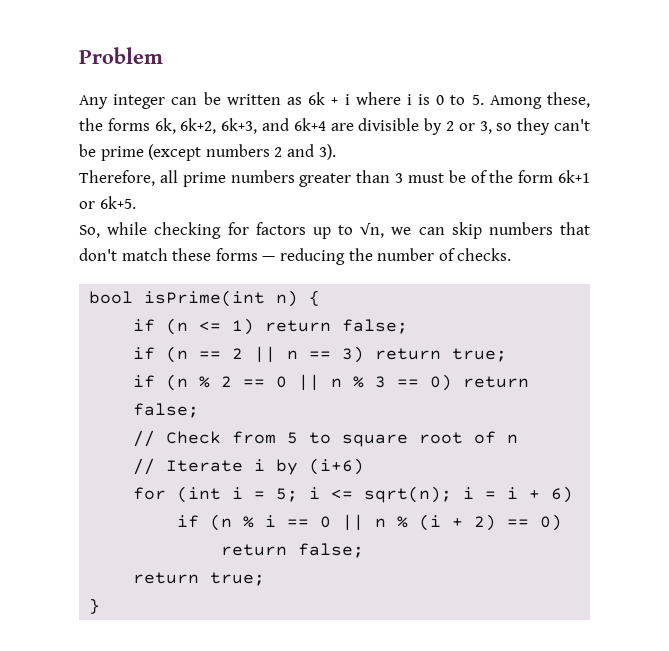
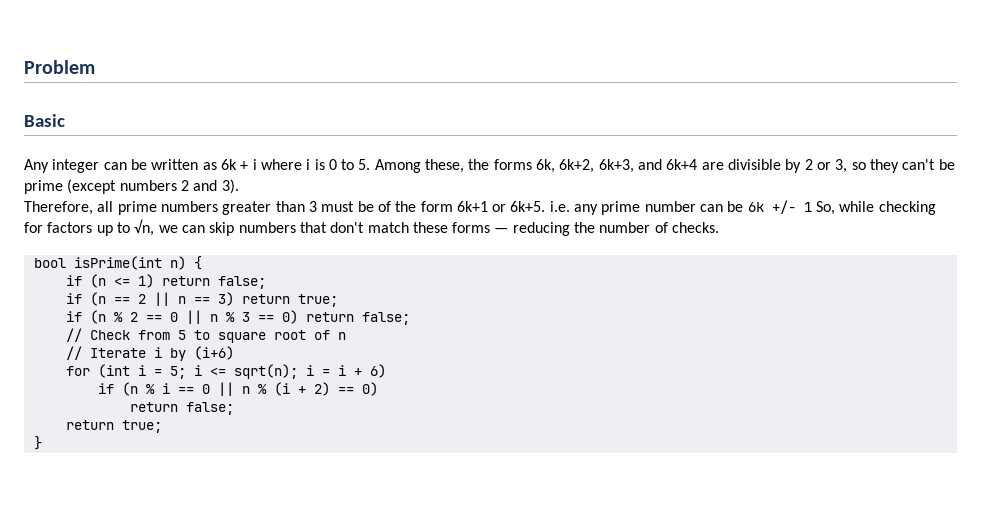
(163, 55) none -> [24,114,65,127] // Basic
(136, 202) // -> [549,200,812,215] i.e. any prime number can be 6k +/- 1

